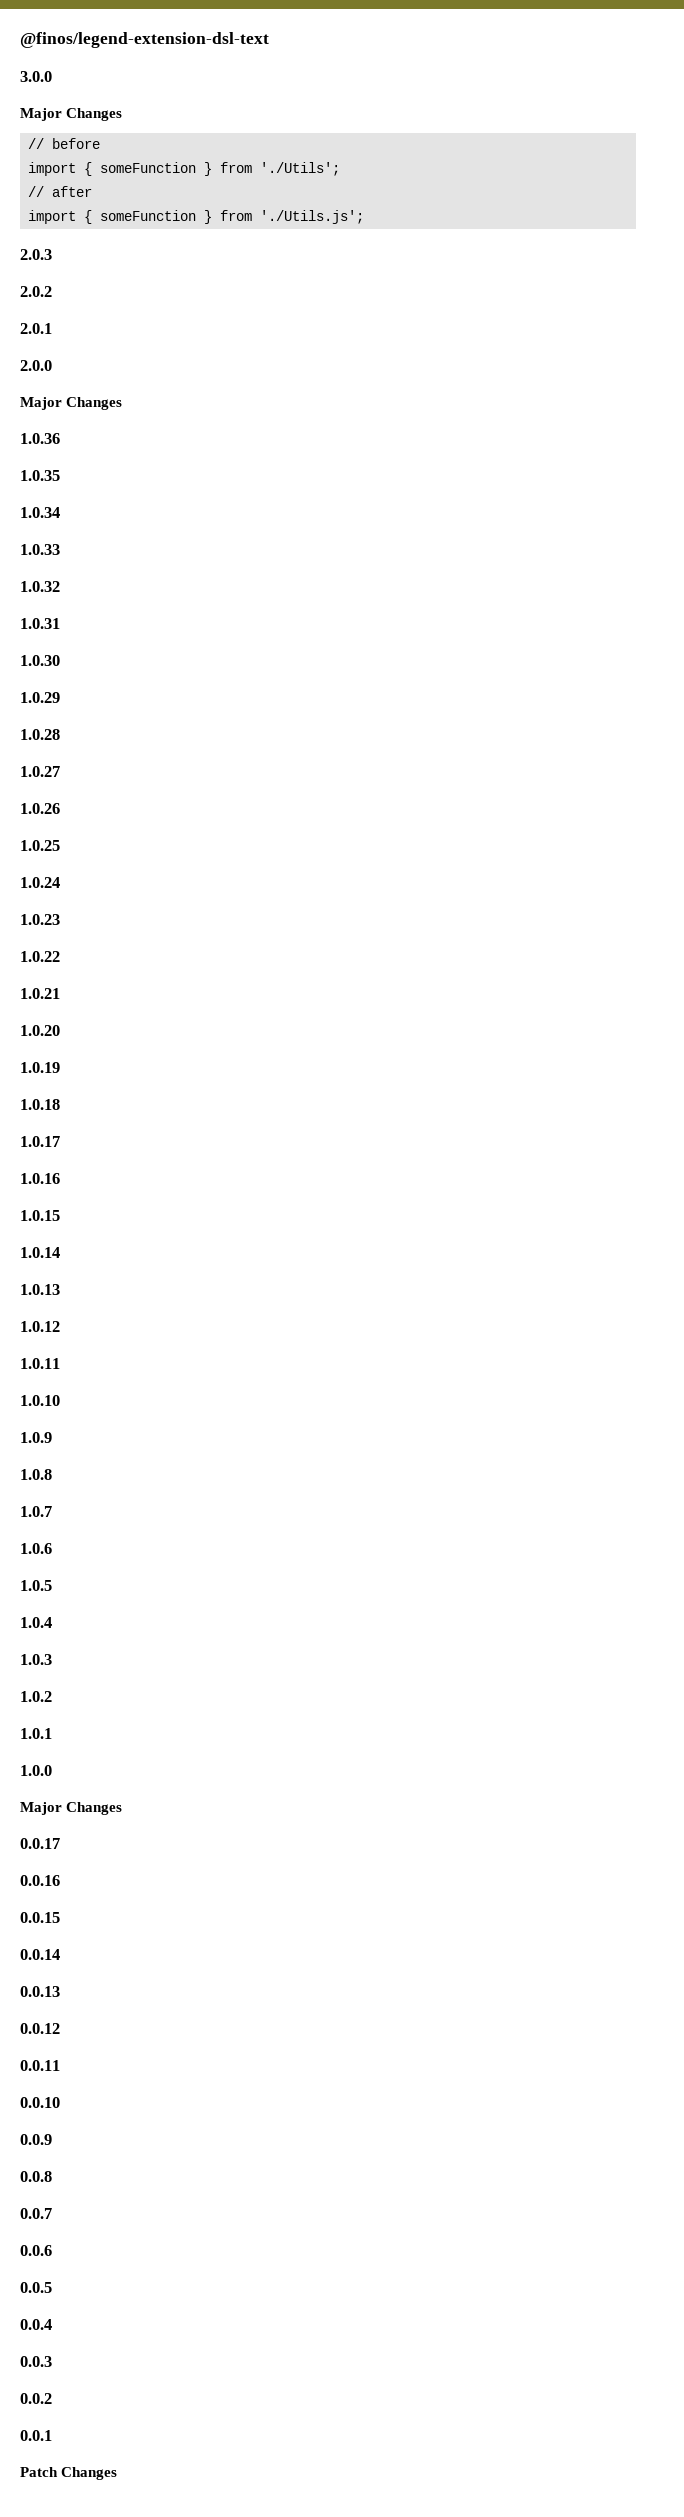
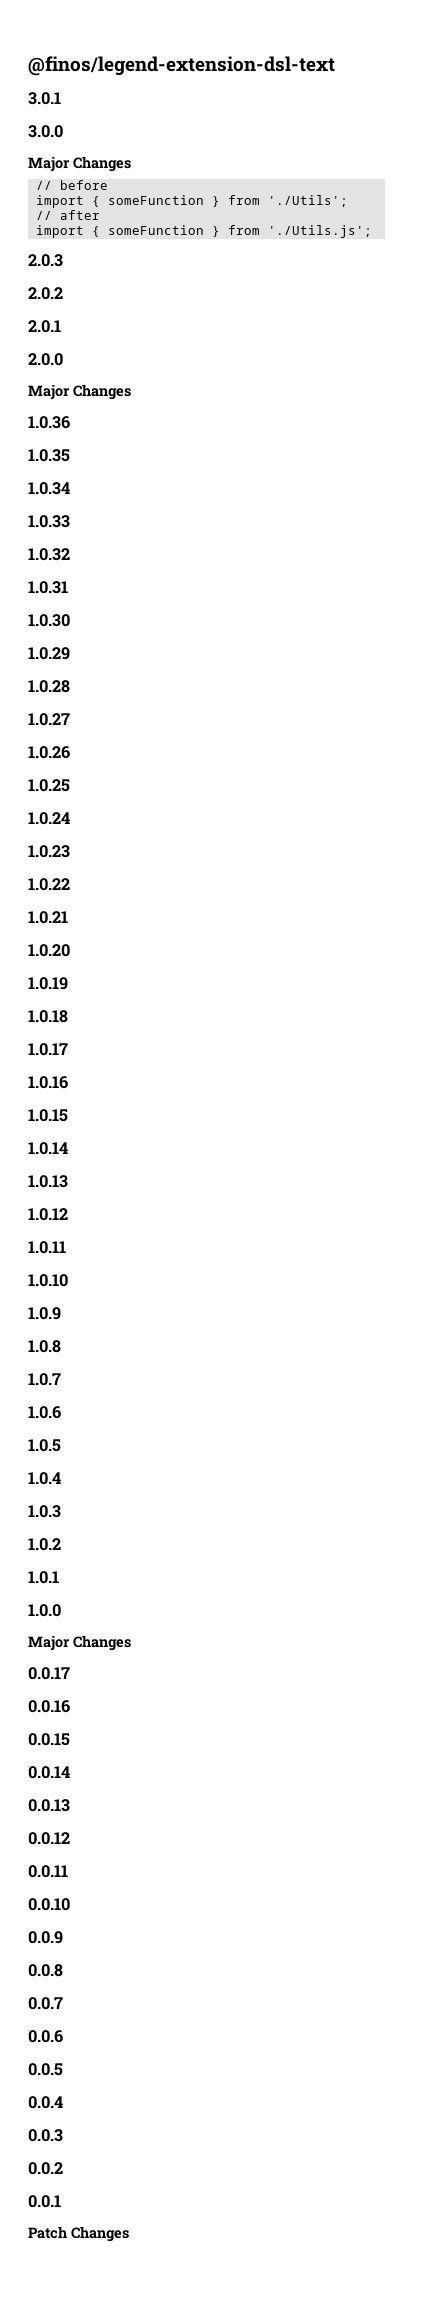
(269, 40) none -> [28,92,61,105] // 3.0.1

